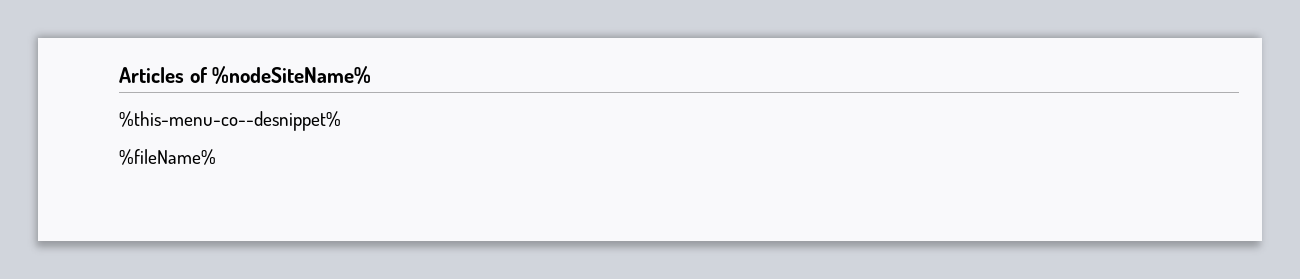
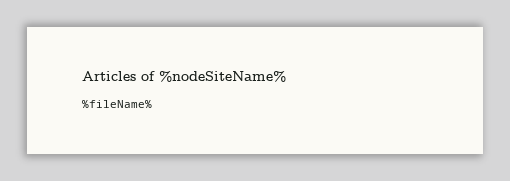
[119,111,341,131] // %this-menu-co--desnippet% -> (286, 76) none

